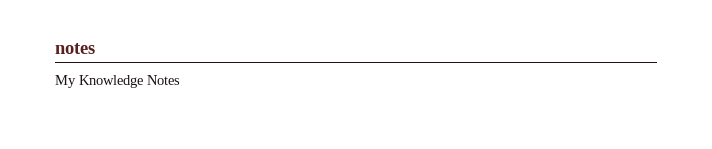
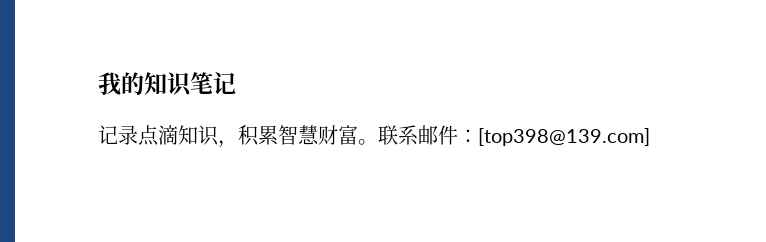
[55,43,95,54] [55,75,180,88] notes // My Knowledge Notes -> [98,72,236,97] [98,125,650,148] 我的知识笔记 // 记录点滴知识，积累智慧财富。联系邮件：[top398@139.com]

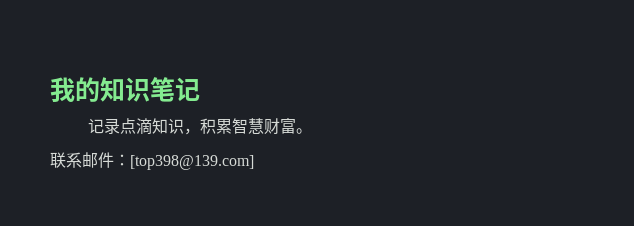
(378, 142) none -> (313, 131) //

